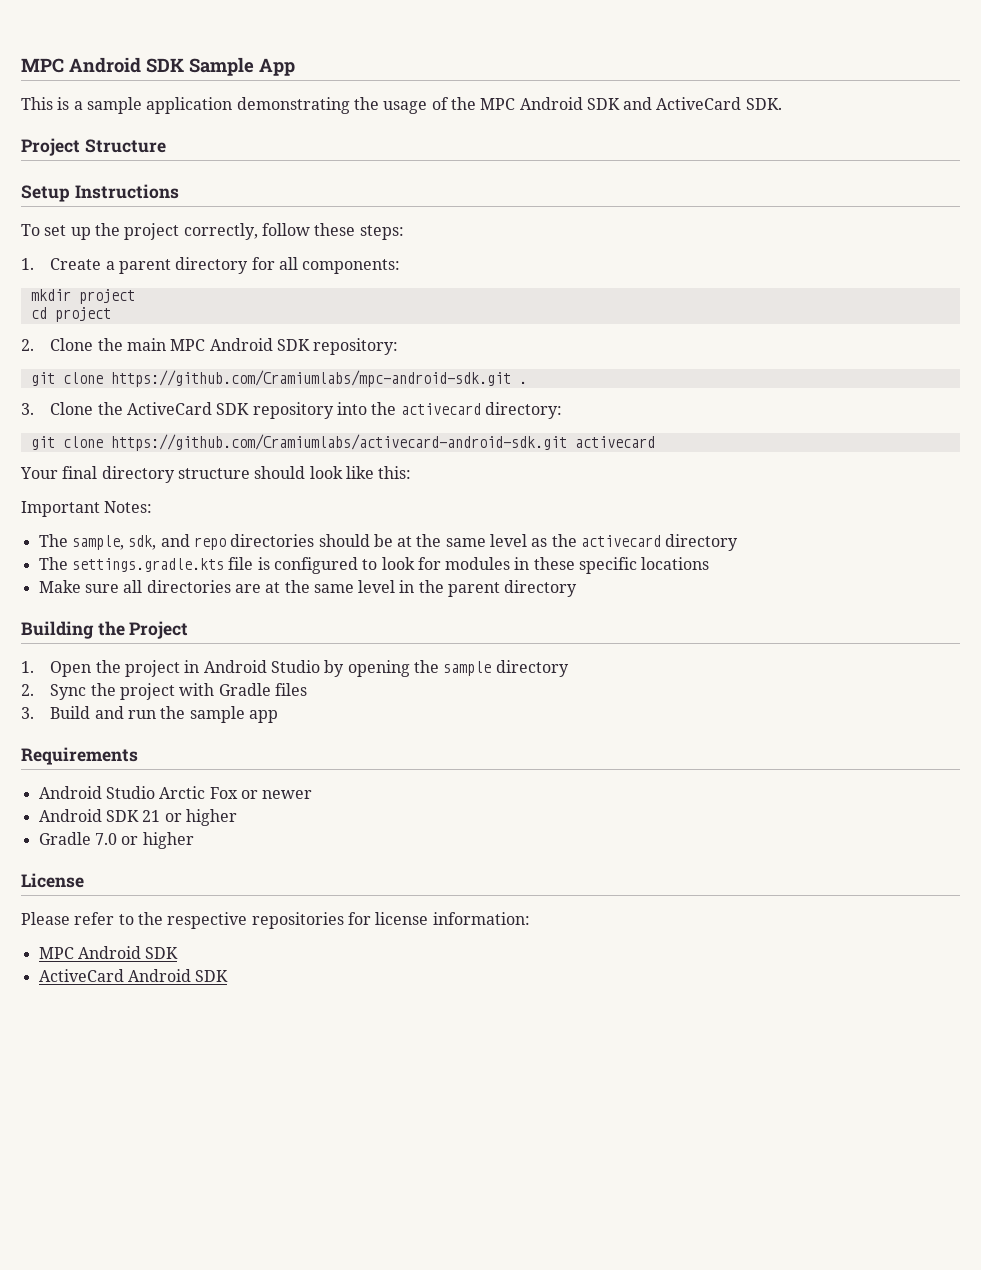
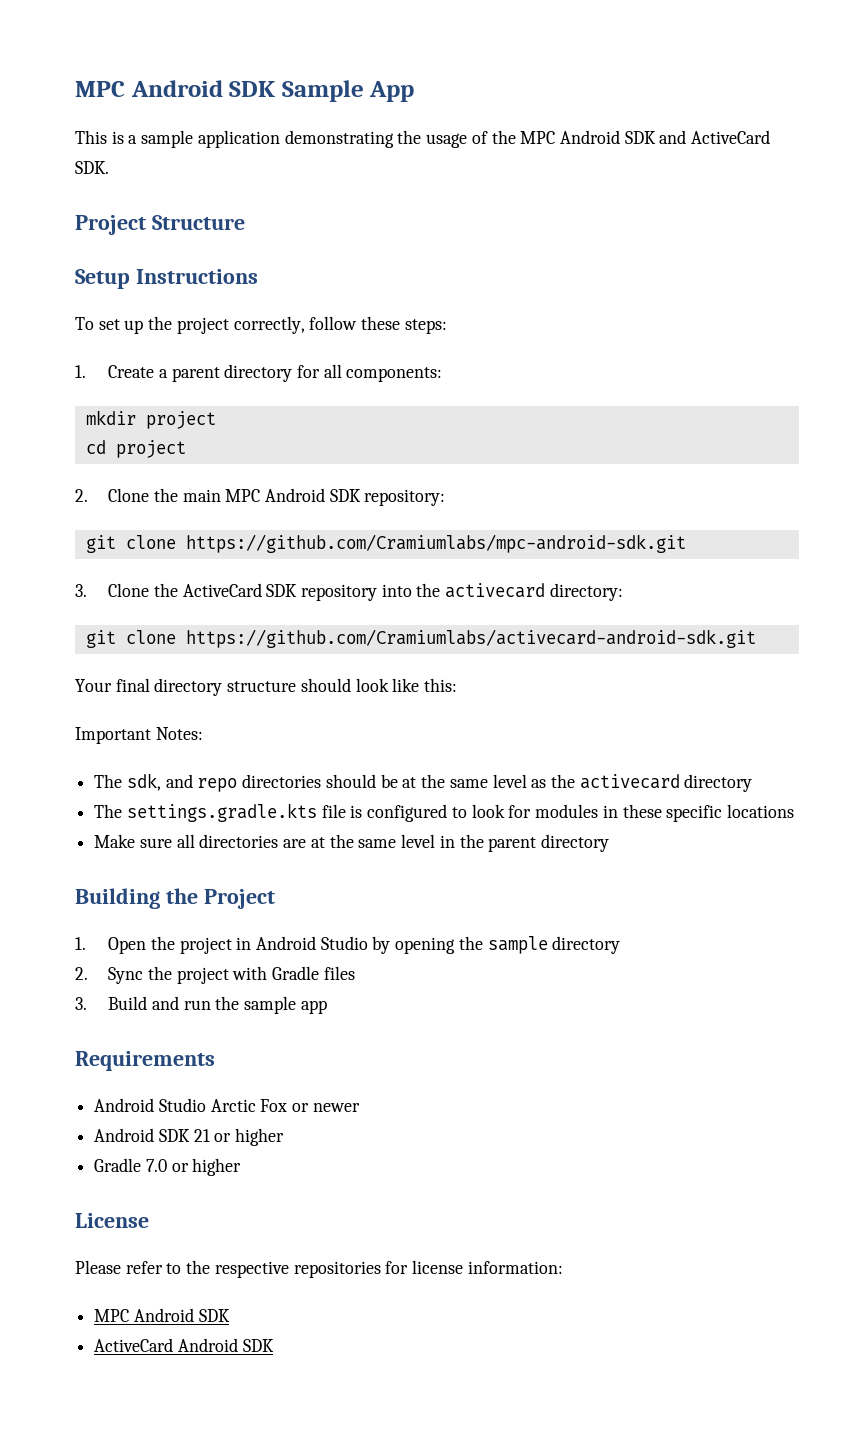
[518,381,527,384] . -> (686, 543) none
[574,436,655,448] activecard -> (756, 638) none
[71,535,124,550] sample, -> (123, 781) none

